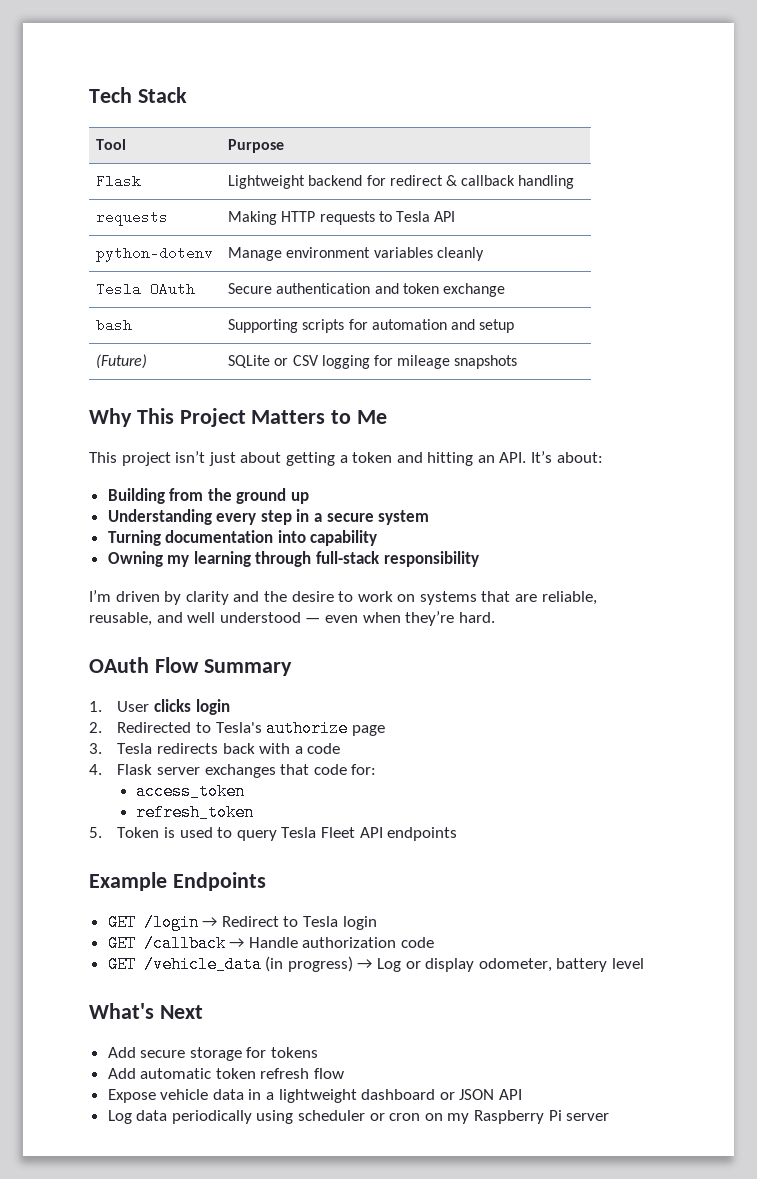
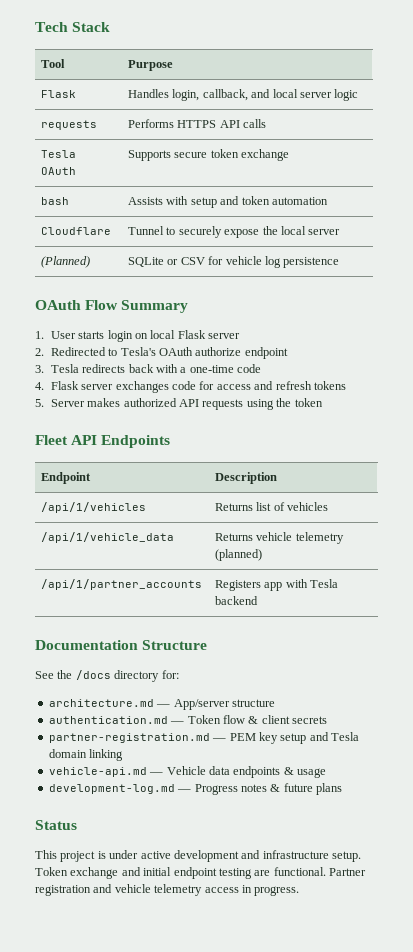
[228,175,575,189] [96,210,169,226] [228,211,456,225] [96,246,214,262] [228,247,484,261] Lightweight backend for redirect & callback handling // requests | Making HTTP requests to Tesla API // python-dotenv | Manage environment variables cleanly -> [128,89,359,101] [41,120,98,130] [128,119,267,128] Handles login, callback, and local server logic // requests | Performs HTTPS API calls
[228,283,399,294] Secure authentication and -> [128,150,208,161] Supports secure
[228,319,515,333] [96,354,148,369] [228,355,518,369] [89,408,388,427] [89,451,603,466] [107,488,310,504] [107,509,430,525] [107,530,378,546] [107,551,479,567] [89,590,597,605] [89,611,495,626] Supporting scripts for automation and setup // (Future) | SQLite or CSV logging for mileage snapshots // Why This Project Matters to Me // This project isn’t just about getting a token and hitting an API. It’s about: // Building from the ground up // Understanding every step in a secure system // Turning documentation into capability // Owning my learning through full-stack responsibility // I’m driven by clarity and the desire to work on systems that are reliable, reusable, and well understood — even when they’re hard. -> [128,196,328,208] [41,227,112,235] [128,226,341,238] [41,256,91,268] [128,256,340,268] Assists with setup and token automation // Cloudflare | Tunnel to securely expose the local server // (Planned) | SQLite or CSV for vehicle log persistence
[153,699,230,715] clicks login -> [78,330,241,342] starts login on local Flask server
[266,720,385,737] authorize page -> [159,347,288,359] OAuth authorize endpoint
(303, 750) none -> [189,365,234,373] one-time
[280,764,377,775] [136,783,246,800] [136,804,255,821] [89,827,458,841] [89,872,266,891] [107,914,377,931] [107,935,435,952] [107,956,645,973] [89,1003,203,1019] [107,1047,319,1061] [107,1068,345,1079] [107,1089,523,1103] [107,1110,610,1124] that code for: // access_token // refresh_token // 5. Token is used to query Tesla Fleet API endpoints // Example Endpoints // GET /login → Redirect to Tesla login // GET /callback → Handle authorization code // GET /vehicle_data (in progress) → Log or display odometer, battery level // What's Next // Add secure storage for tokens // Add automatic token refresh flow // Expose vehicle data in a lightweight dashboard or JSON API // Log data periodically using scheduler or cron on my Raspberry Pi server -> [172,381,346,390] [35,398,323,410] [35,435,171,448] [41,472,92,484] [215,472,278,484] [41,502,147,513] [215,502,329,511] [41,532,175,543] [215,532,344,544] [215,549,263,561] [41,579,203,590] [215,579,339,591] [215,596,259,605] [35,640,208,650] [35,670,179,682] [48,699,275,710] [48,715,327,724] [48,732,359,744] [48,749,124,761] [48,766,326,778] [48,783,342,795] [35,820,77,830] [35,850,361,862] [35,867,366,879] [35,884,300,896] code for access and refresh tokens // 5. Server makes authorized API requests using the token // Fleet API Endpoints // Endpoint | Description // /api/1/vehicles | Returns list of vehicles // /api/1/vehicle_data | Returns vehicle telemetry (planned) // /api/1/partner_accounts | Registers app with Tesla backend // Documentation Structure // See the /docs directory for: // architecture.md — App/server structure // authentication.md — Token flow & client secrets // partner-registration.md — PEM key setup and Tesla domain linking // vehicle-api.md — Vehicle data endpoints & usage // development-log.md — Progress notes & future plans // Status // This project is under active development and infrastructure setup. Token exchange and initial endpoint testing are functional. Partner registration and vehicle telemetry access in progress.

